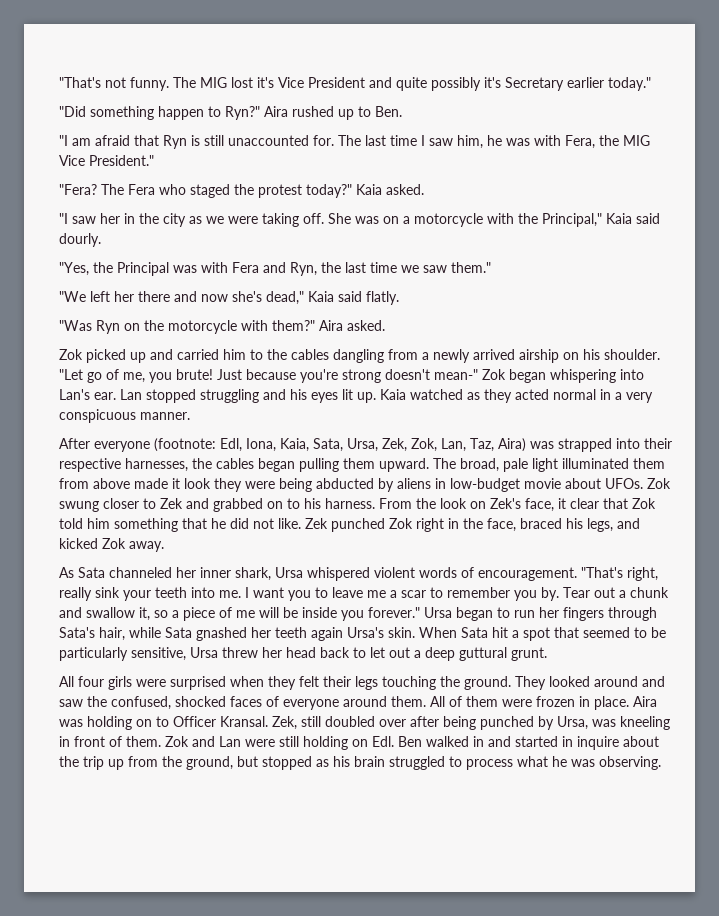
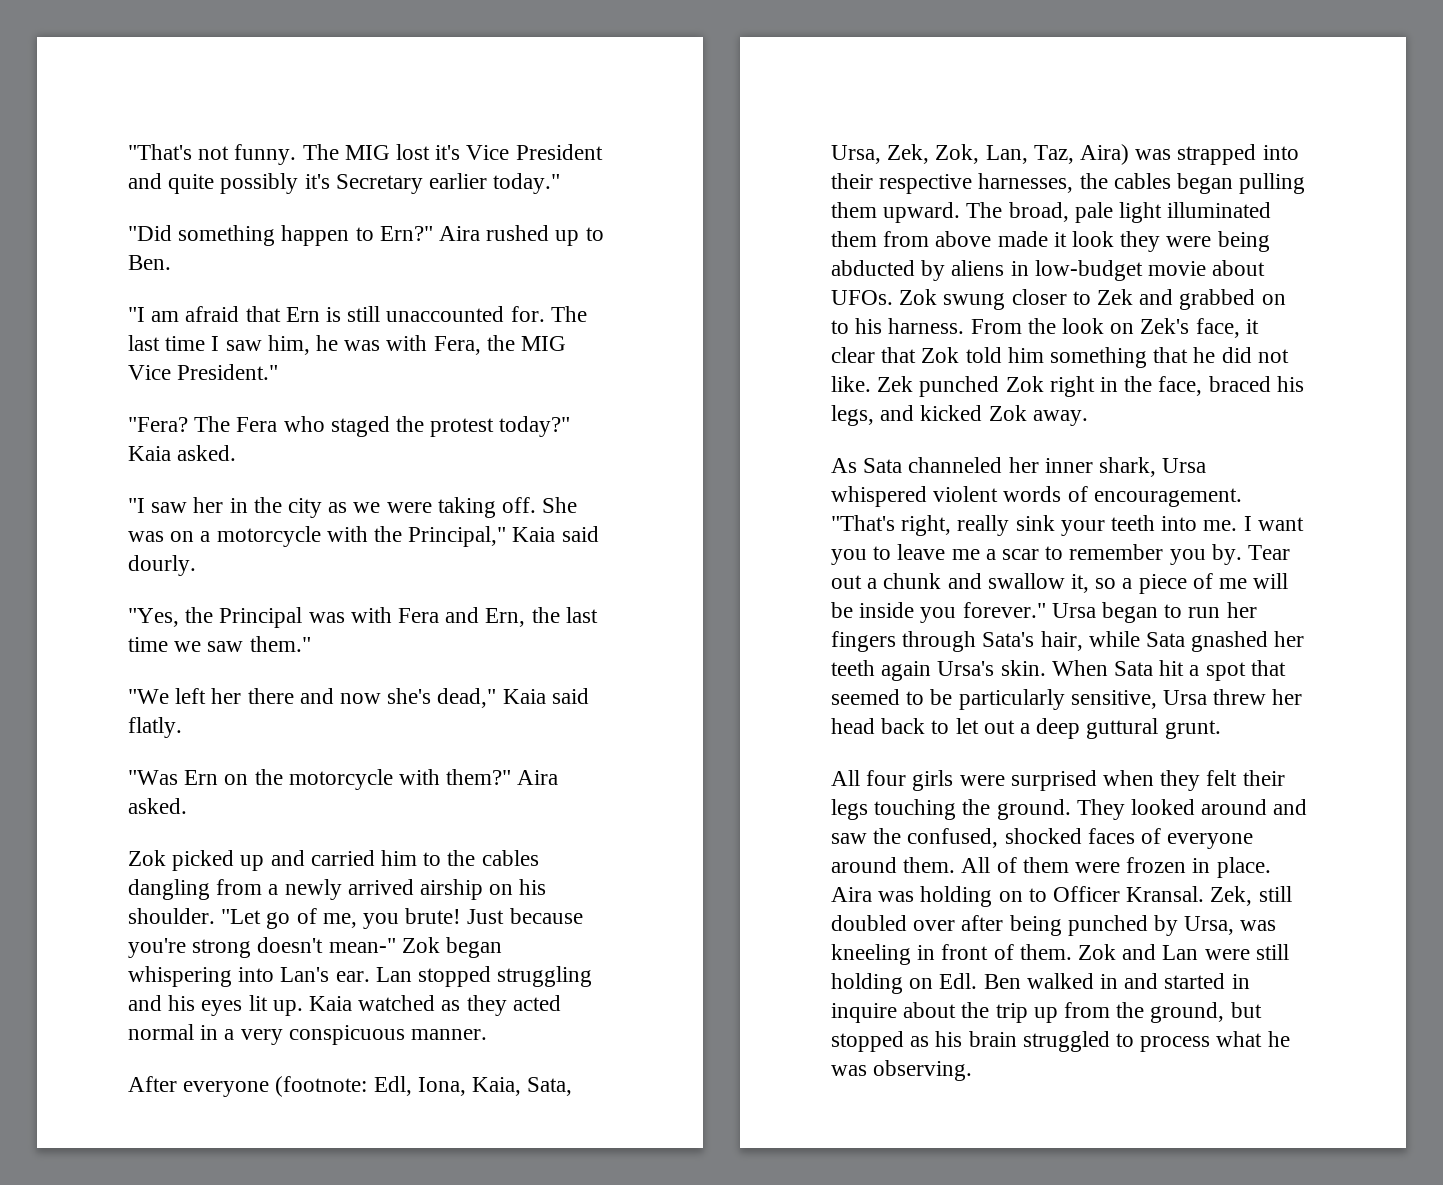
[225,106,260,120] Ryn?" -> [379,226,433,241] Ern?"
[163,135,187,149] Ryn -> [285,307,320,322] Ern
[290,262,317,276] Ryn, -> [485,608,526,627] Ern,
[96,320,120,334] Ryn -> [184,770,219,785] Ern

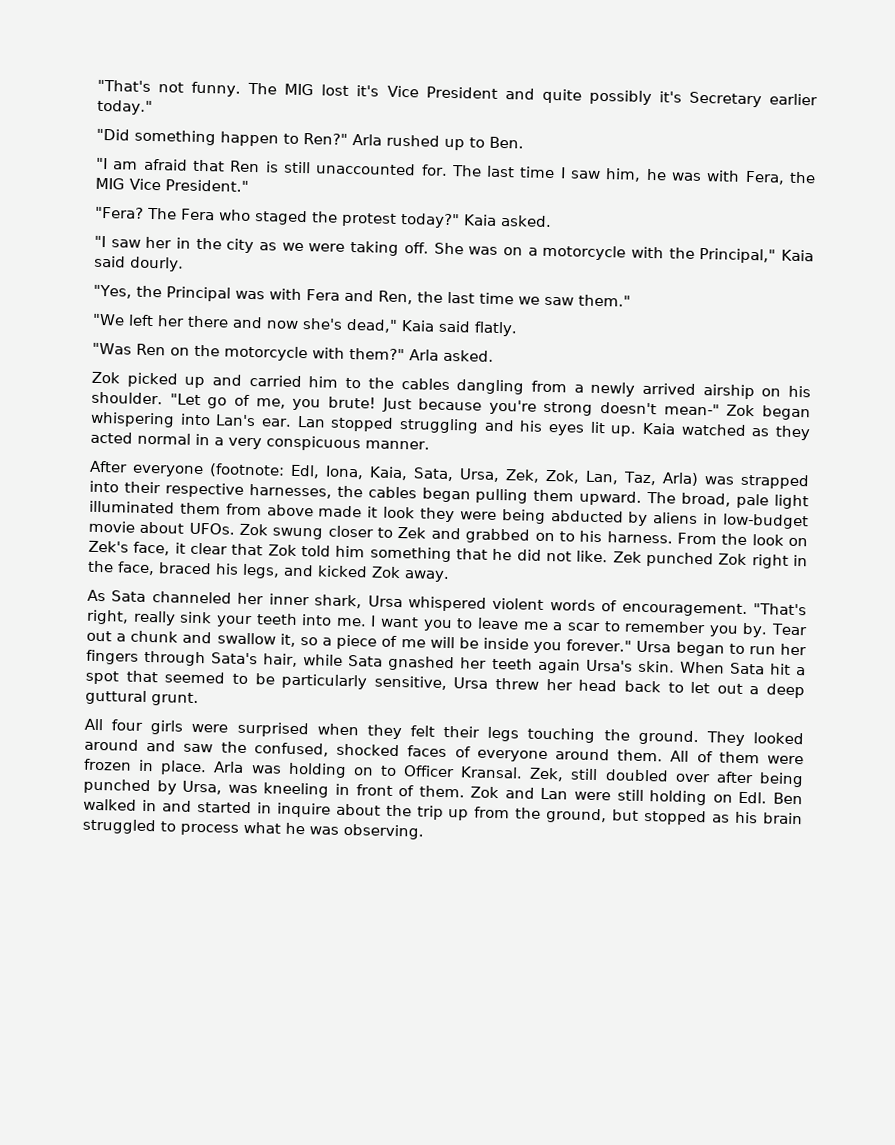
[379,226,481,241] Ern?" Aira -> [303,133,382,146] Ren?" Arla
[285,307,320,322] Ern -> [230,160,261,173] Ren
[485,608,526,627] Ern, -> [377,290,413,305] Ren,
[184,770,219,785] Ern -> [135,343,166,356] Ren
[517,770,559,785] Aira -> [408,349,439,361] Arla
[1080,144,1130,165] Aira) -> [661,472,699,487] Arla)
[831,887,872,902] Aira -> [213,761,245,773] Arla

